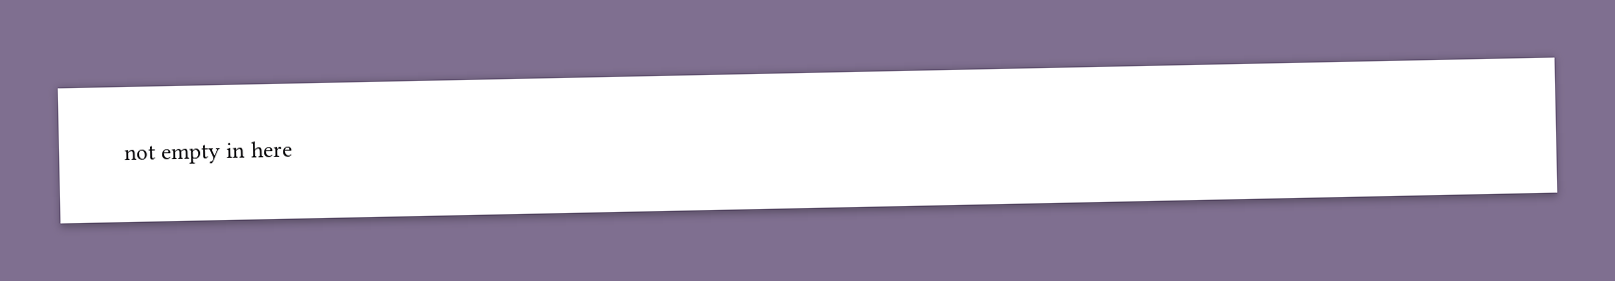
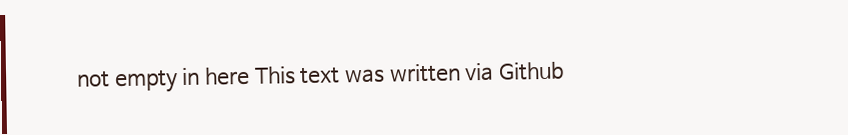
(293, 149) none -> [253,61,564,85] This text was written via Github

